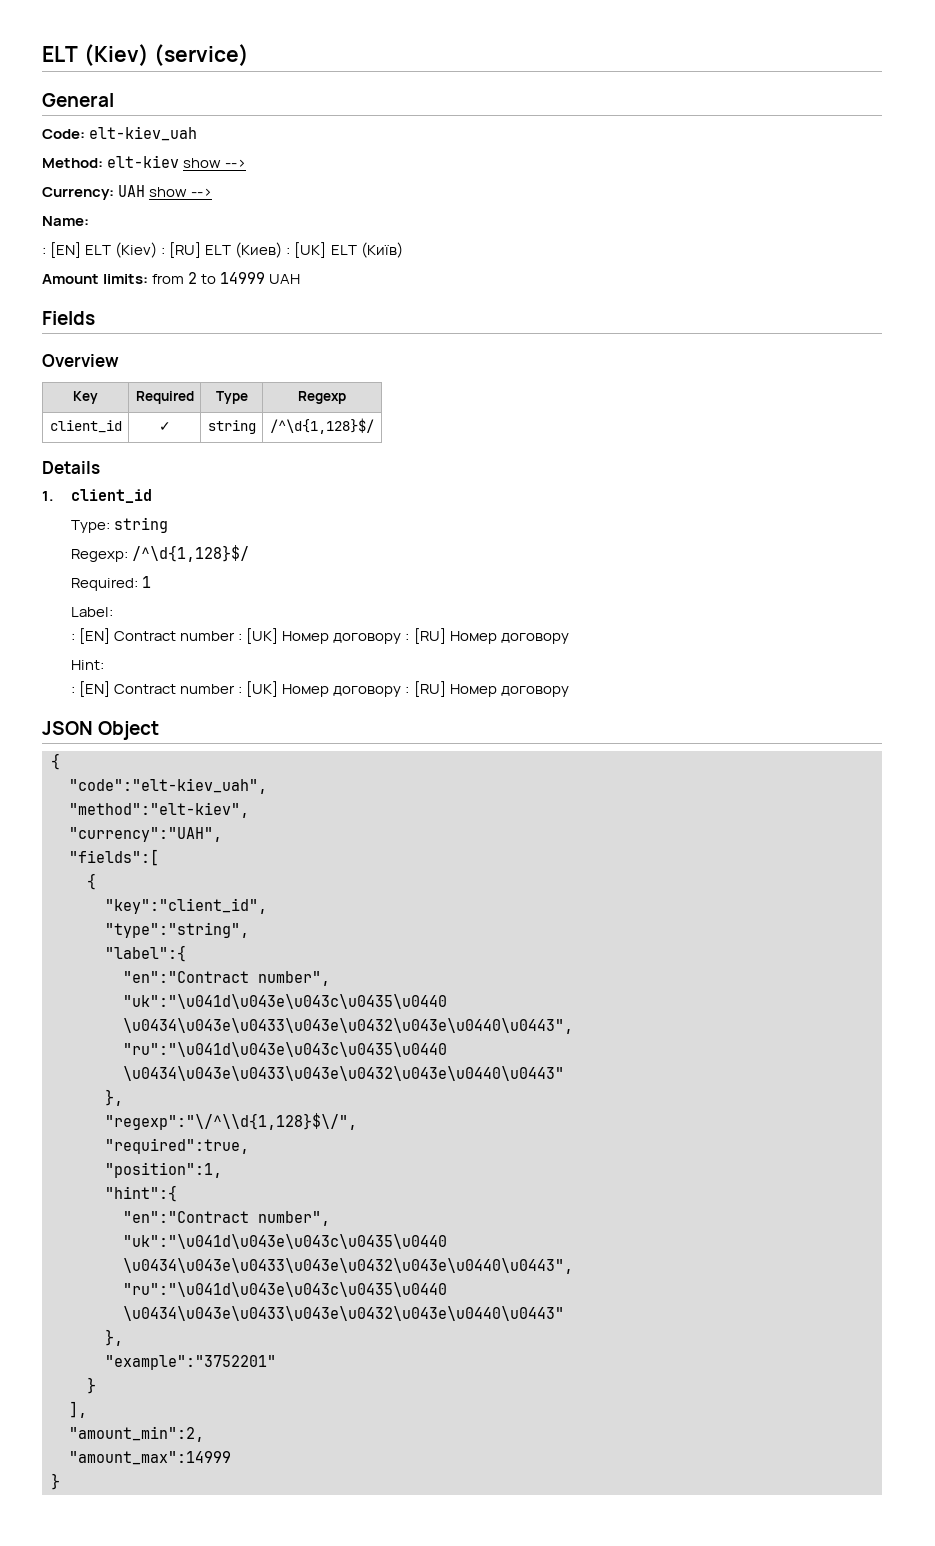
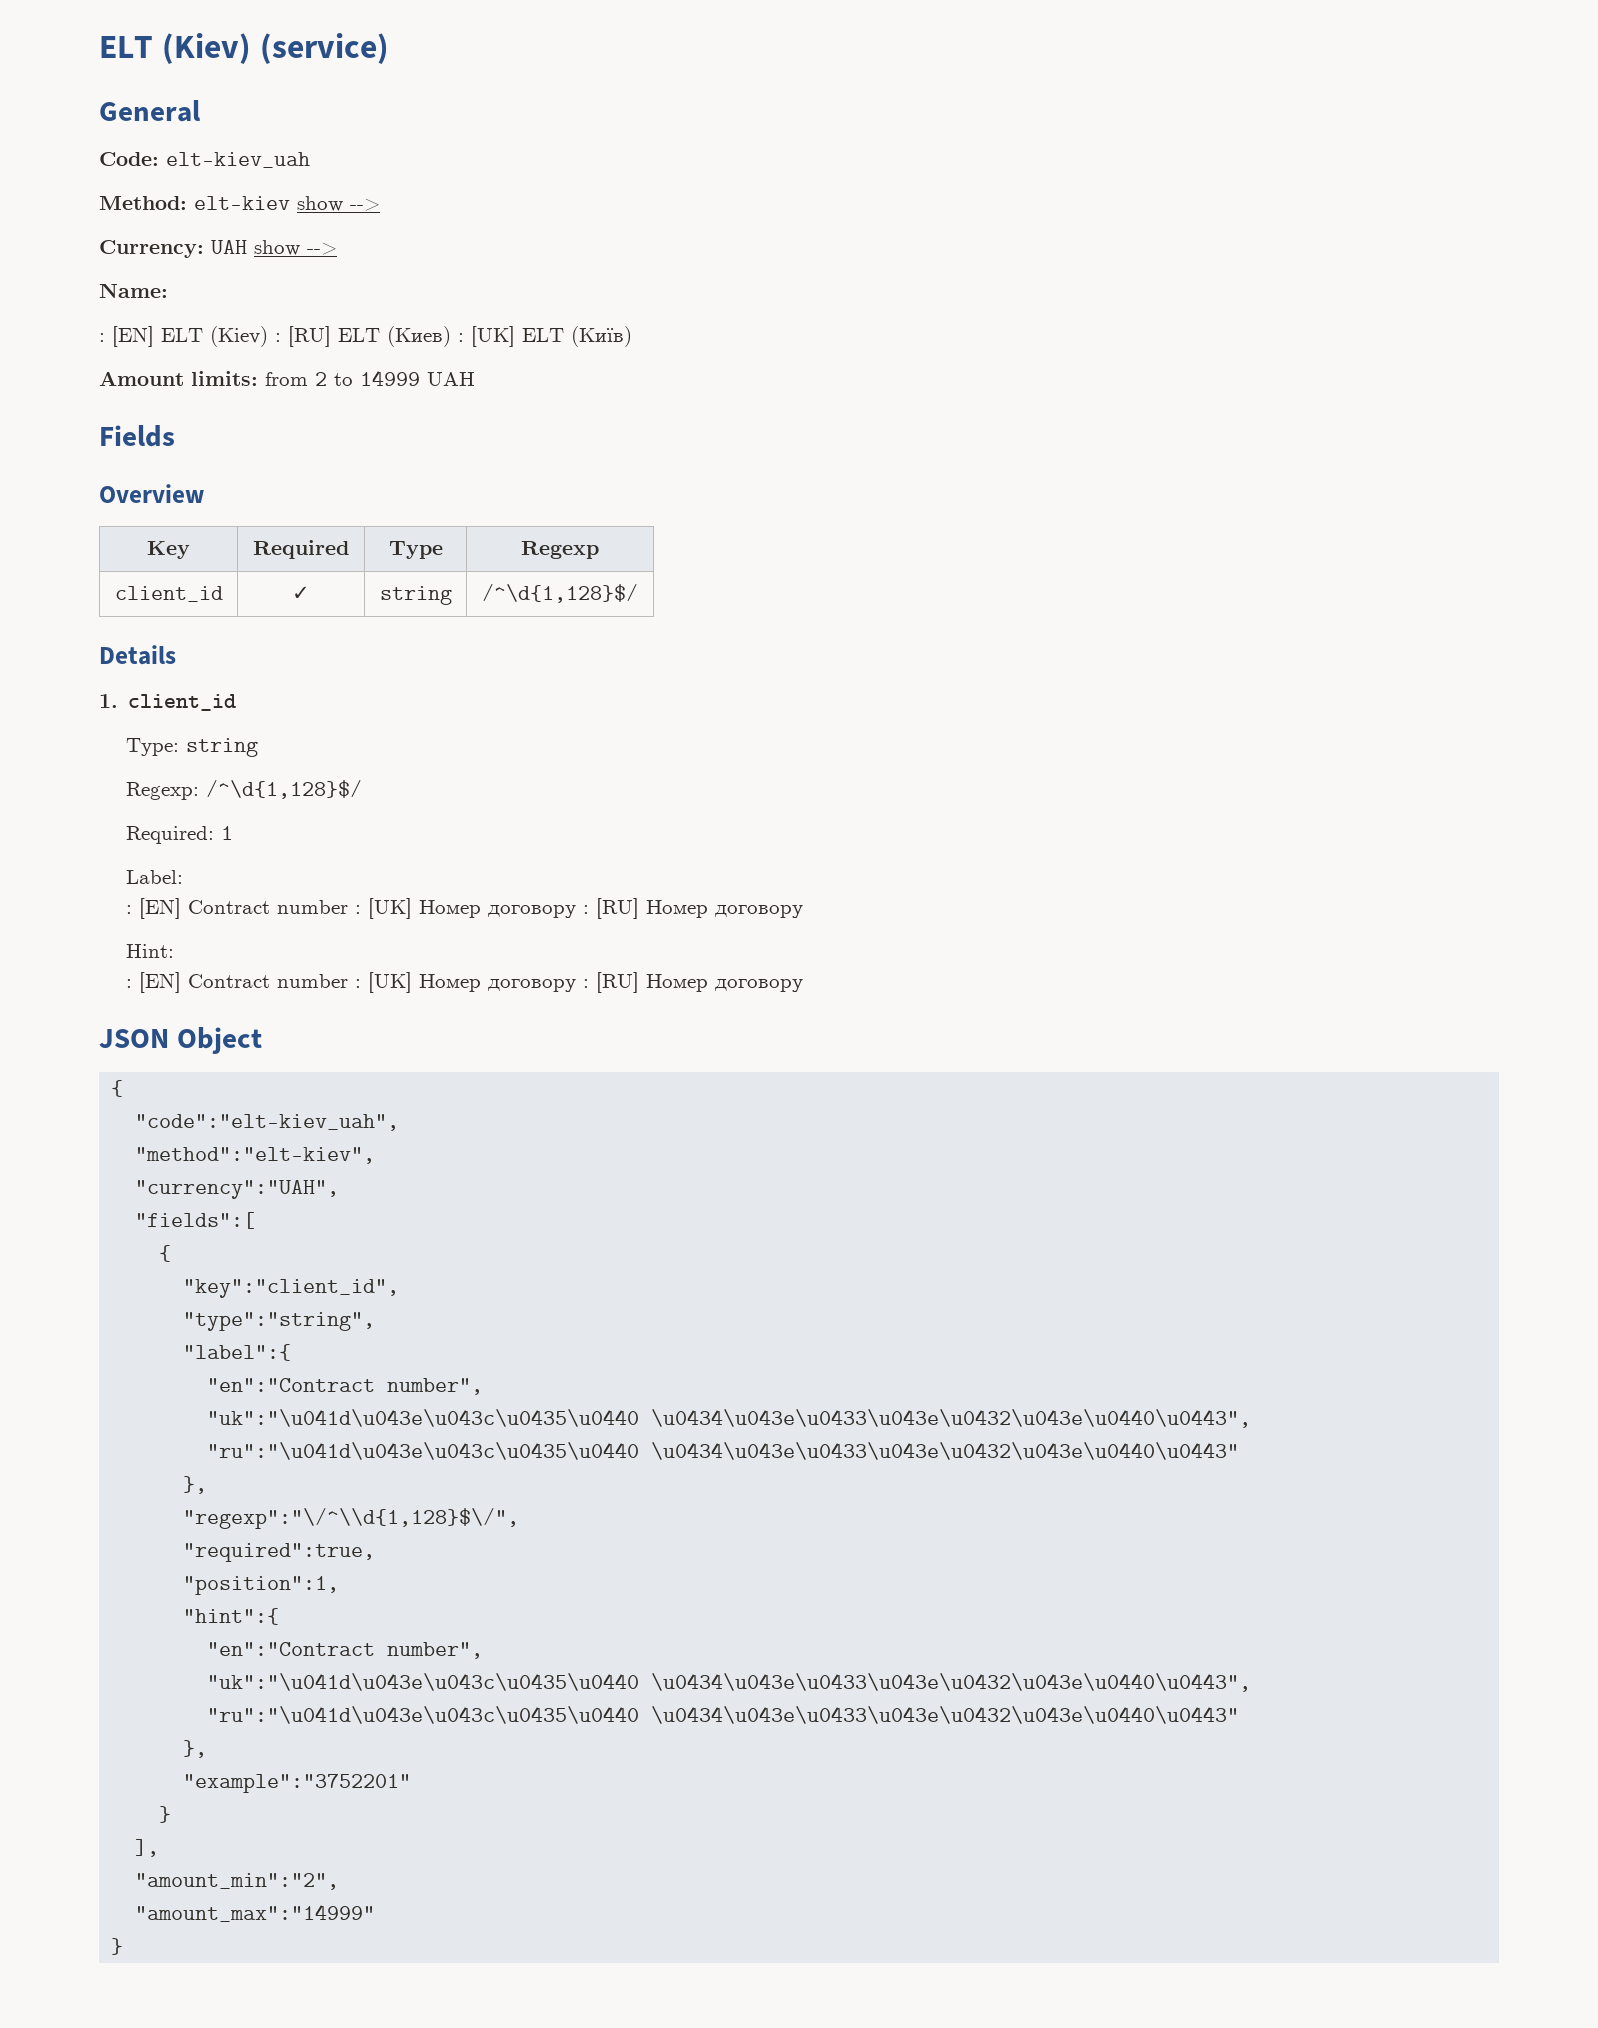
[69,1426,204,1442] [69,1451,231,1465] "amount_min":2, // "amount_max":14999 -> [135,1873,340,1890] [135,1904,376,1922] "amount_min":"2", // "amount_max":"14999"

